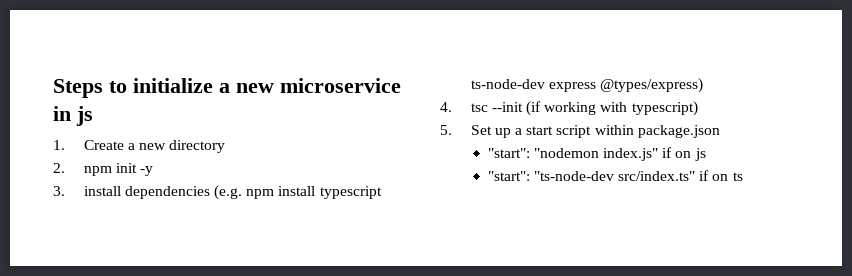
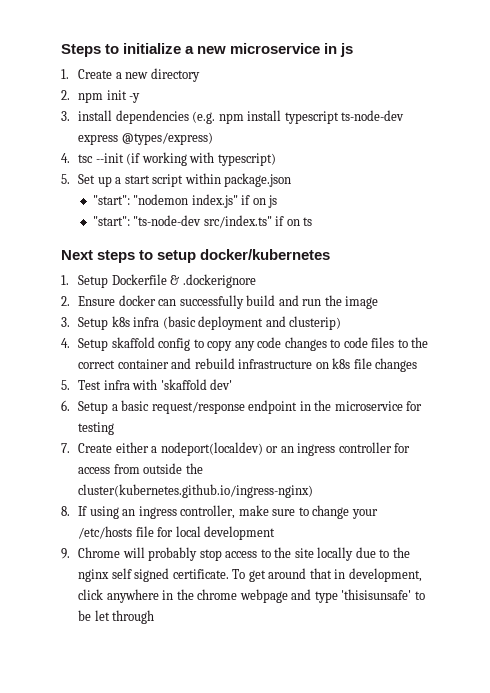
(743, 176) none -> [61,249,331,263] [61,274,256,288] [61,295,379,309] [61,316,342,330] [61,337,429,351] [78,358,418,372] [61,379,233,390] [61,400,423,414] [78,422,115,435] [61,442,411,456] [78,463,203,474] [78,484,314,498] [61,505,378,519] [78,526,276,540] [61,547,410,561] [78,568,422,582] [78,589,425,603] [78,610,155,624] // Next steps to setup docker/kubernetes // 1. Setup Dockerfile & .dockerignore // 2. Ensure docker can successfully build and run the image // 3. Setup k8s infra (basic deployment and clusterip) // 4. Setup skaffold config to copy any code changes to code files to the correct container and rebuild infrastructure on k8s file changes // 5. Test infra with 'skaffold dev' // 6. Setup a basic request/response endpoint in the microservice for testing // 7. Create either a nodeport(localdev) or an ingress controller for access from outside the cluster(kubernetes.github.io/ingress-nginx) // 8. If using an ingress controller, make sure to change your /etc/hosts file for local development // 9. Chrome will probably stop access to the site locally due to the nginx self signed certificate. To get around that in development, click anywhere in the chrome webpage and type 'thisisunsafe' to be let through

